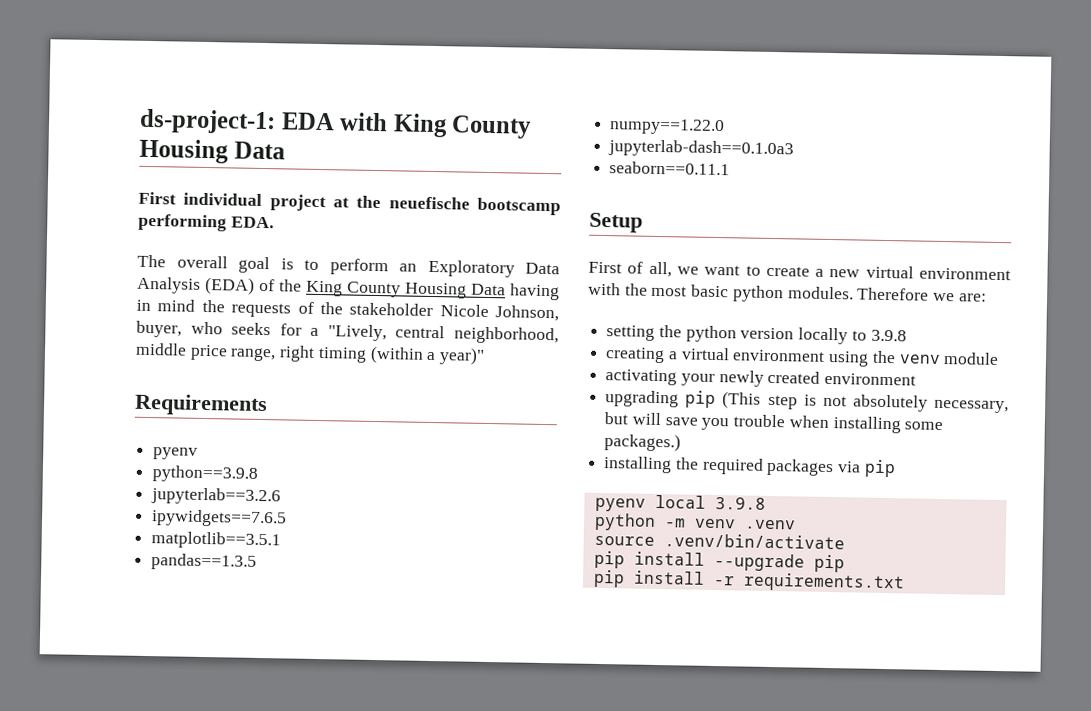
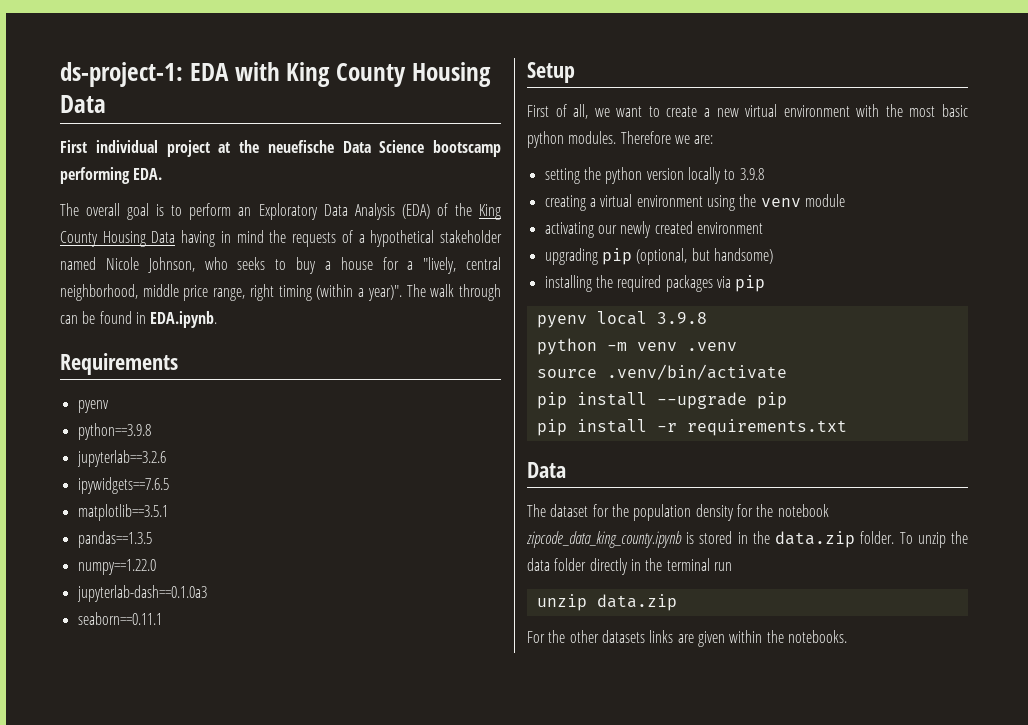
(470, 203) none -> [342,140,425,153] Data Science
[319,302,434,317] the stakeholder -> [358,230,503,247] [60,257,96,270] a hypothetical stakeholder named
[136,320,182,338] buyer, -> (195, 265) none
(272, 329) none -> [275,257,373,274] to buy a house
[327,324,387,342] "Lively, -> [423,257,457,274] "lively,
[439,347,486,365] year)" -> [367,284,502,301] [60,311,218,328] year)". The walk through can be found in EDA.ipynb.
[680,373,715,386] your -> [597,225,617,234] our
[722,391,1009,414] [604,412,944,434] [604,433,682,452] (This step is not absolutely necessary, but will save you trouble when installing some packages.) -> [636,248,773,265] (optional, but handsome)
(905, 582) none -> [527,462,566,478] [527,504,829,521] [526,531,968,548] [527,558,732,575] [536,594,677,611] [527,630,847,647] // Data // The dataset for the population density for the notebook zipcode_data_king_county.ipynb is stored in the data.zip folder. To unzip the data folder directly in the terminal run // unzip data.zip // For the other datasets links are given within the notebooks.

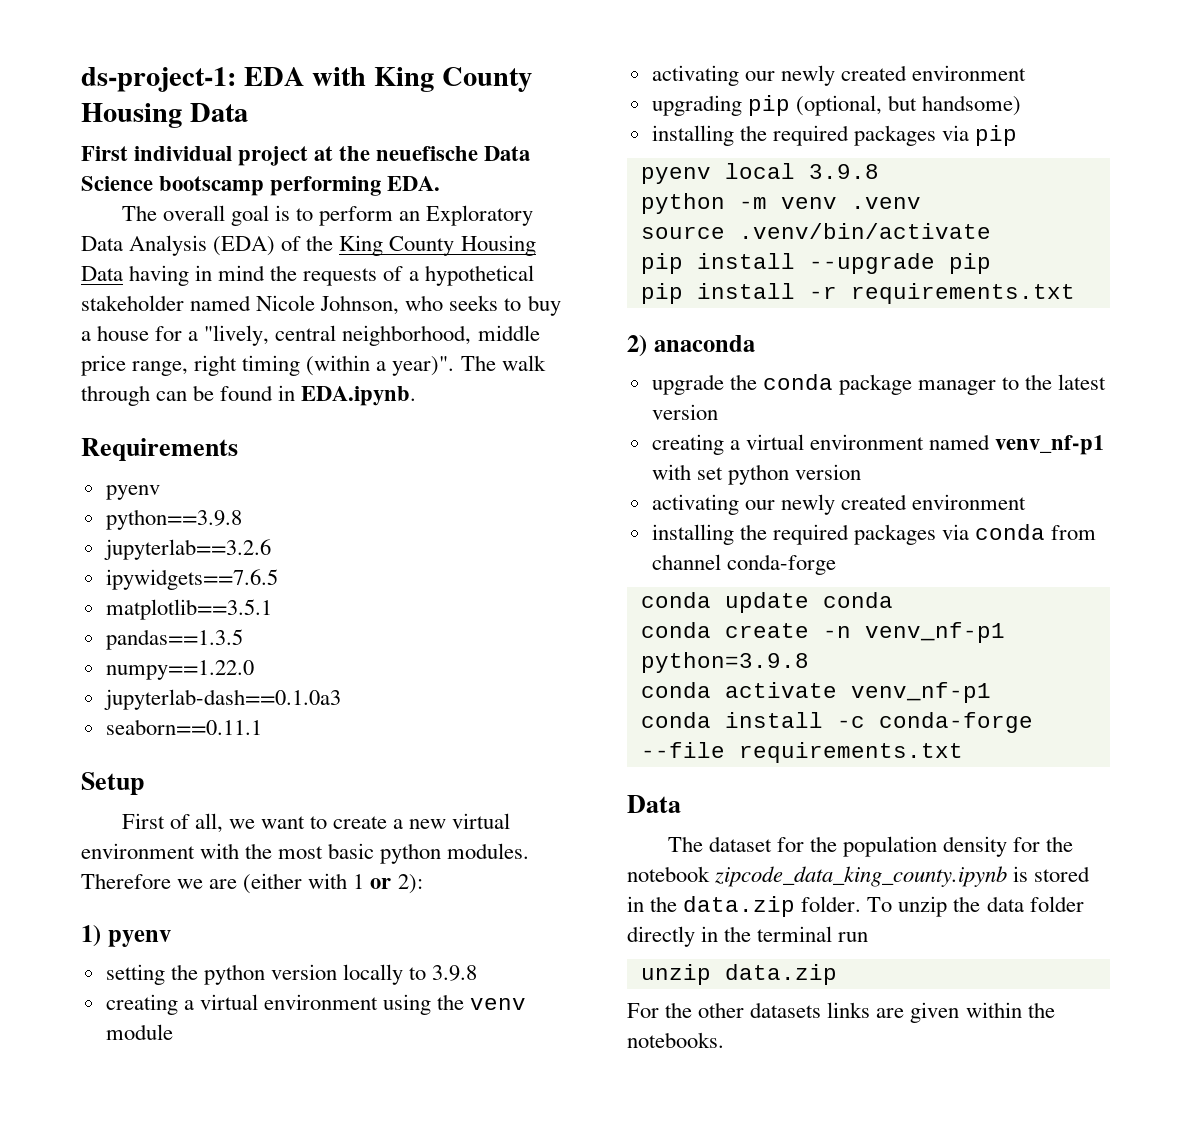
[694,135,714,144] are: -> [209,873,423,894] [81,925,171,947] are (either with 1 or 2): // 1) pyenv
(847, 427) none -> [627,335,755,357] [651,374,1107,395] [651,404,718,420] [651,434,1105,455] [651,464,861,485] [651,494,1027,515] [651,524,1097,545] [651,554,836,575] [640,592,893,613] [640,622,1005,643] [640,652,809,673] [640,682,991,703] [640,712,1033,733] [640,742,963,763] // 2) anaconda // upgrade the conda package manager to the latest version // creating a virtual environment named venv_nf-p1 with set python version // activating our newly created environment // installing the required packages via conda from channel conda-forge // conda update conda // conda create -n venv_nf-p1 python=3.9.8 // conda activate venv_nf-p1 // conda install -c conda-forge --file requirements.txt

